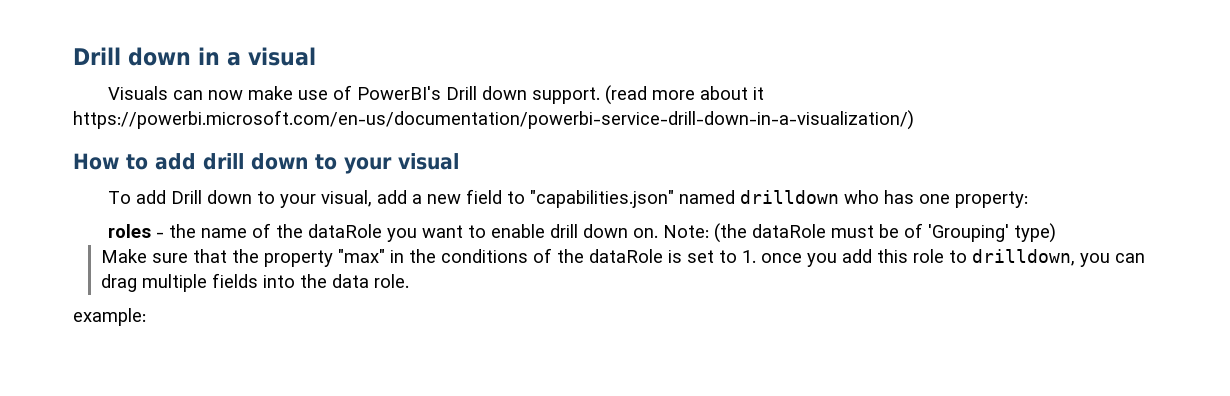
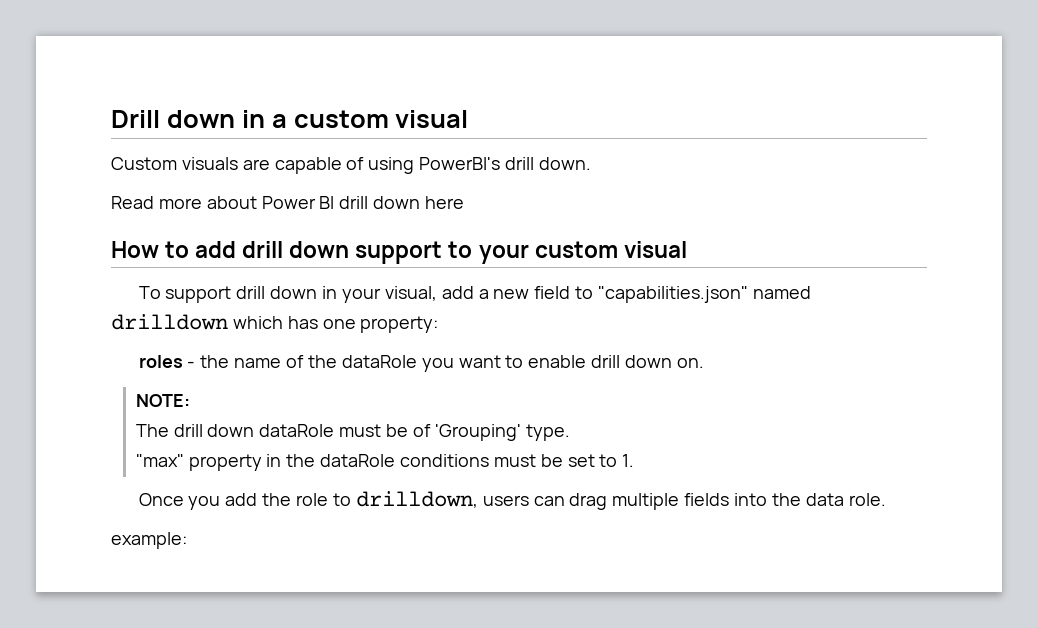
[248,47,316,66] [107,85,764,105] [73,110,914,130] visual // Visuals can now make use of PowerBI's Drill down support. (read more about it https://powerbi.microsoft.com/en-us/documentation/powerbi-service-drill-down-in-a-visualization/) -> [293,110,469,128] [111,157,591,174] [111,196,465,209] custom visual // Custom visuals are capable of using PowerBI's drill down. // Read more about Power BI drill down here
[315,154,392,174] to your -> [355,241,618,264] support to your custom
[135,190,275,204] add Drill down to -> [165,286,338,303] support drill down in
[843,190,879,204] who -> [232,316,283,329] which
[662,223,747,243] Note: (the -> [135,394,190,407] [135,424,255,437] // NOTE: // The drill down
[1013,223,1056,243] [100,248,682,267] type) // Make sure that the property "max" in the conditions of the dataRole is -> [525,424,570,441] [135,454,563,471] type. // "max" property in the dataRole conditions must be
[760,253,802,263] once -> [138,493,184,506] // Once
[876,249,908,263] this -> [262,493,292,506] the
[1079,253,1110,267] you -> [482,495,529,506] users

